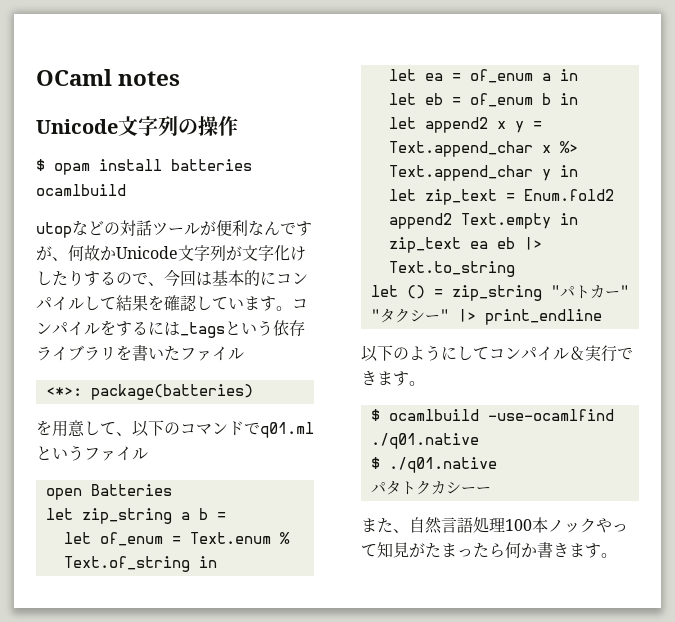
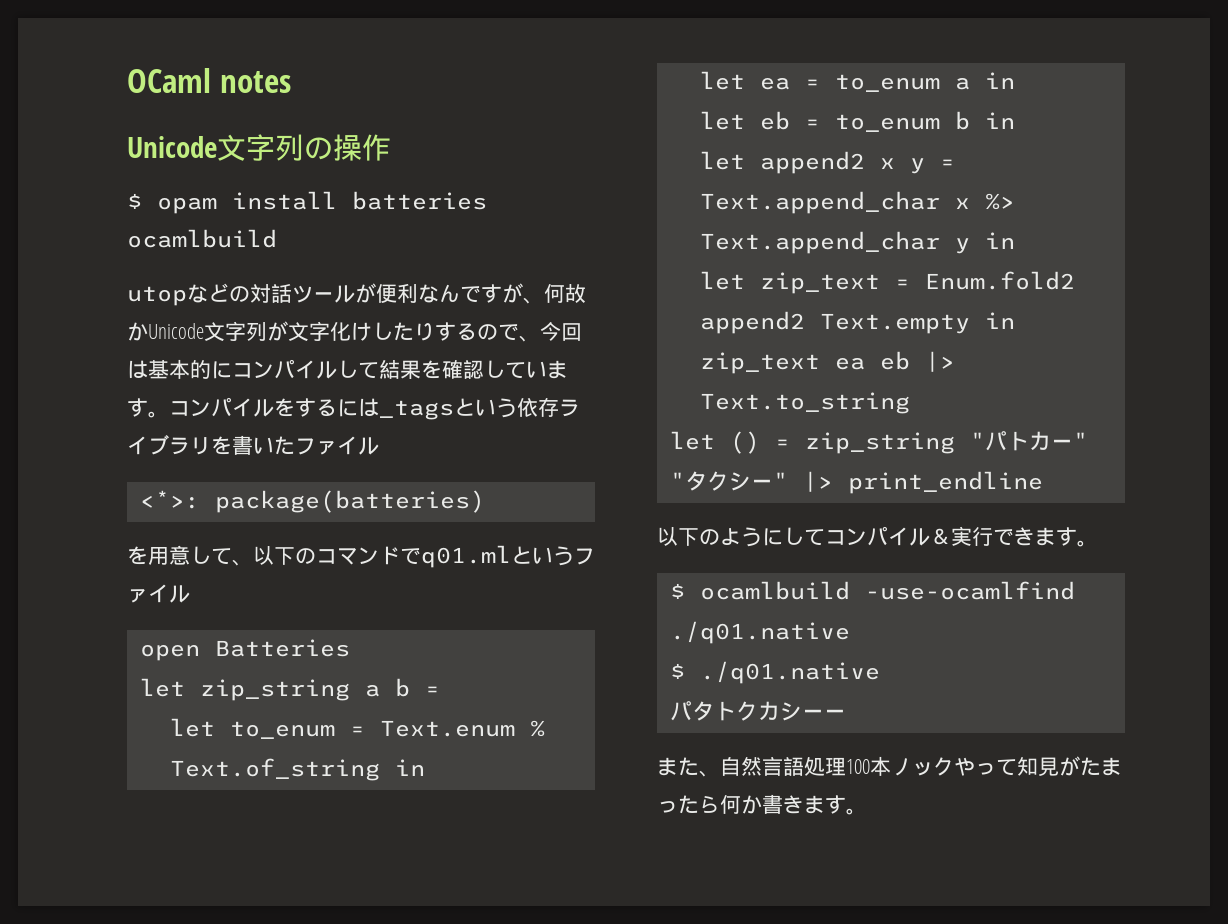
[99,532,163,546] of_enum -> [229,721,335,739] to_enum
[469,69,533,83] of_enum -> [834,74,940,92] to_enum
[469,93,533,107] of_enum -> [834,114,940,132] to_enum

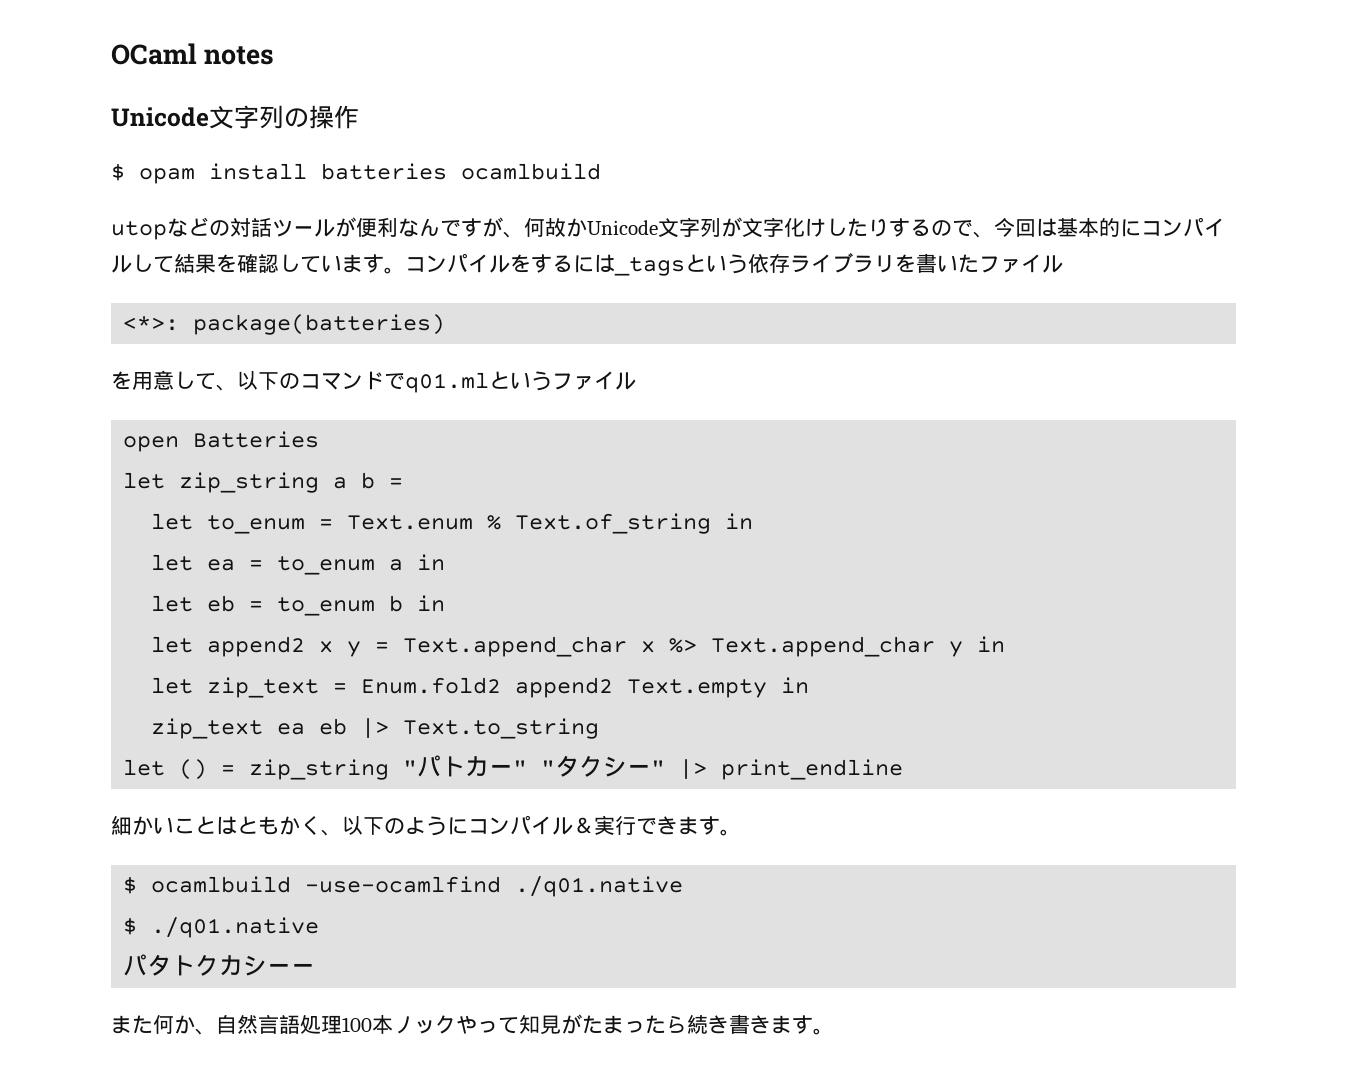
(1043, 482) none -> [111,816,342,836] 細かいことはともかく、
[783,527,825,546] して -> (468, 826) none
(699, 766) none -> [153,1015,195,1034] 何か
[720,795,762,814] 何か -> [687,1015,729,1034] 続き

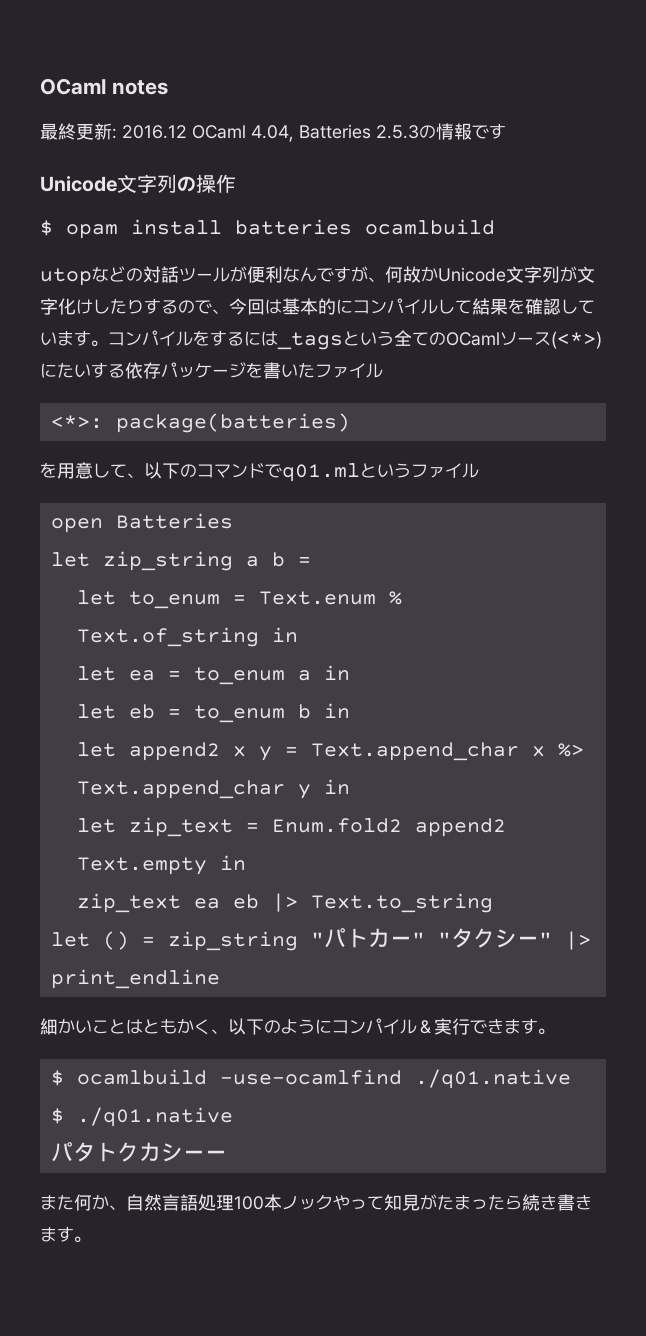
(275, 55) none -> [40,123,506,142] // 最終更新: 2016.12 OCaml 4.04, Batteries 2.5.3の情報です
[748,253,895,273] 依存ライブラリ -> [394,330,602,349] [40,362,246,379] 全てのOCamlソース(<*>)にたいする依存パッケージ

